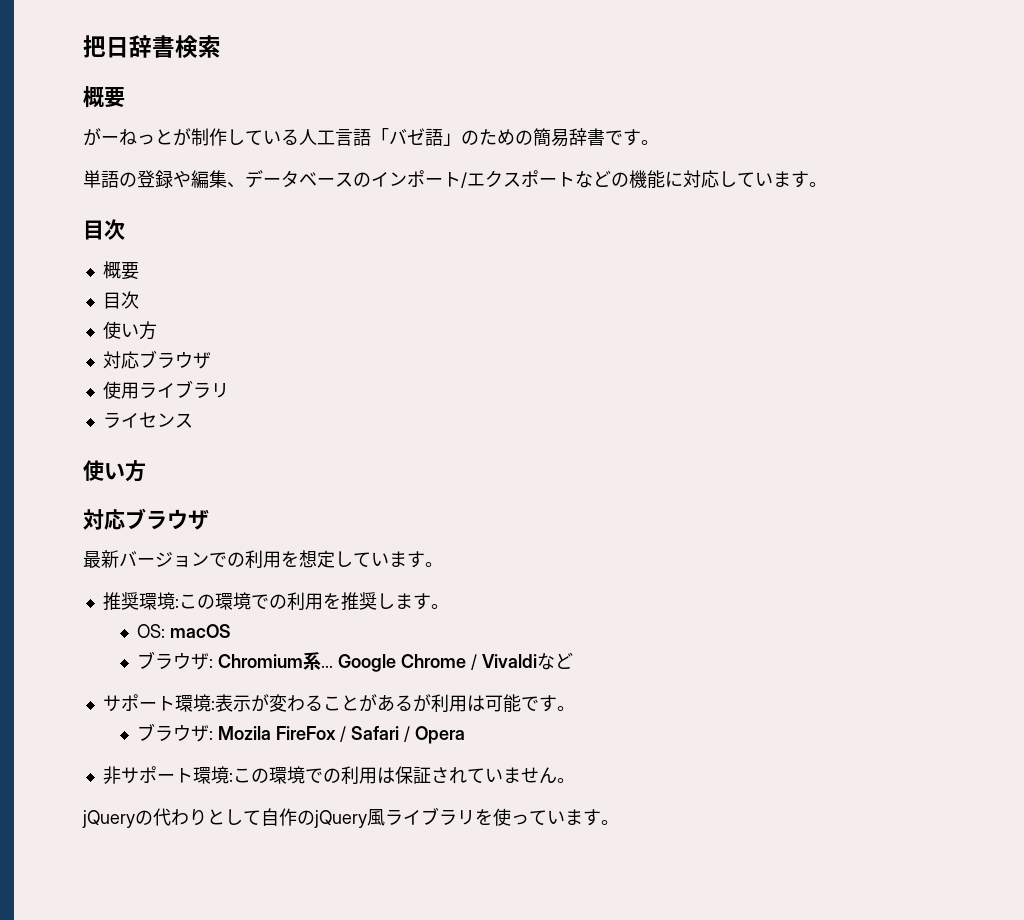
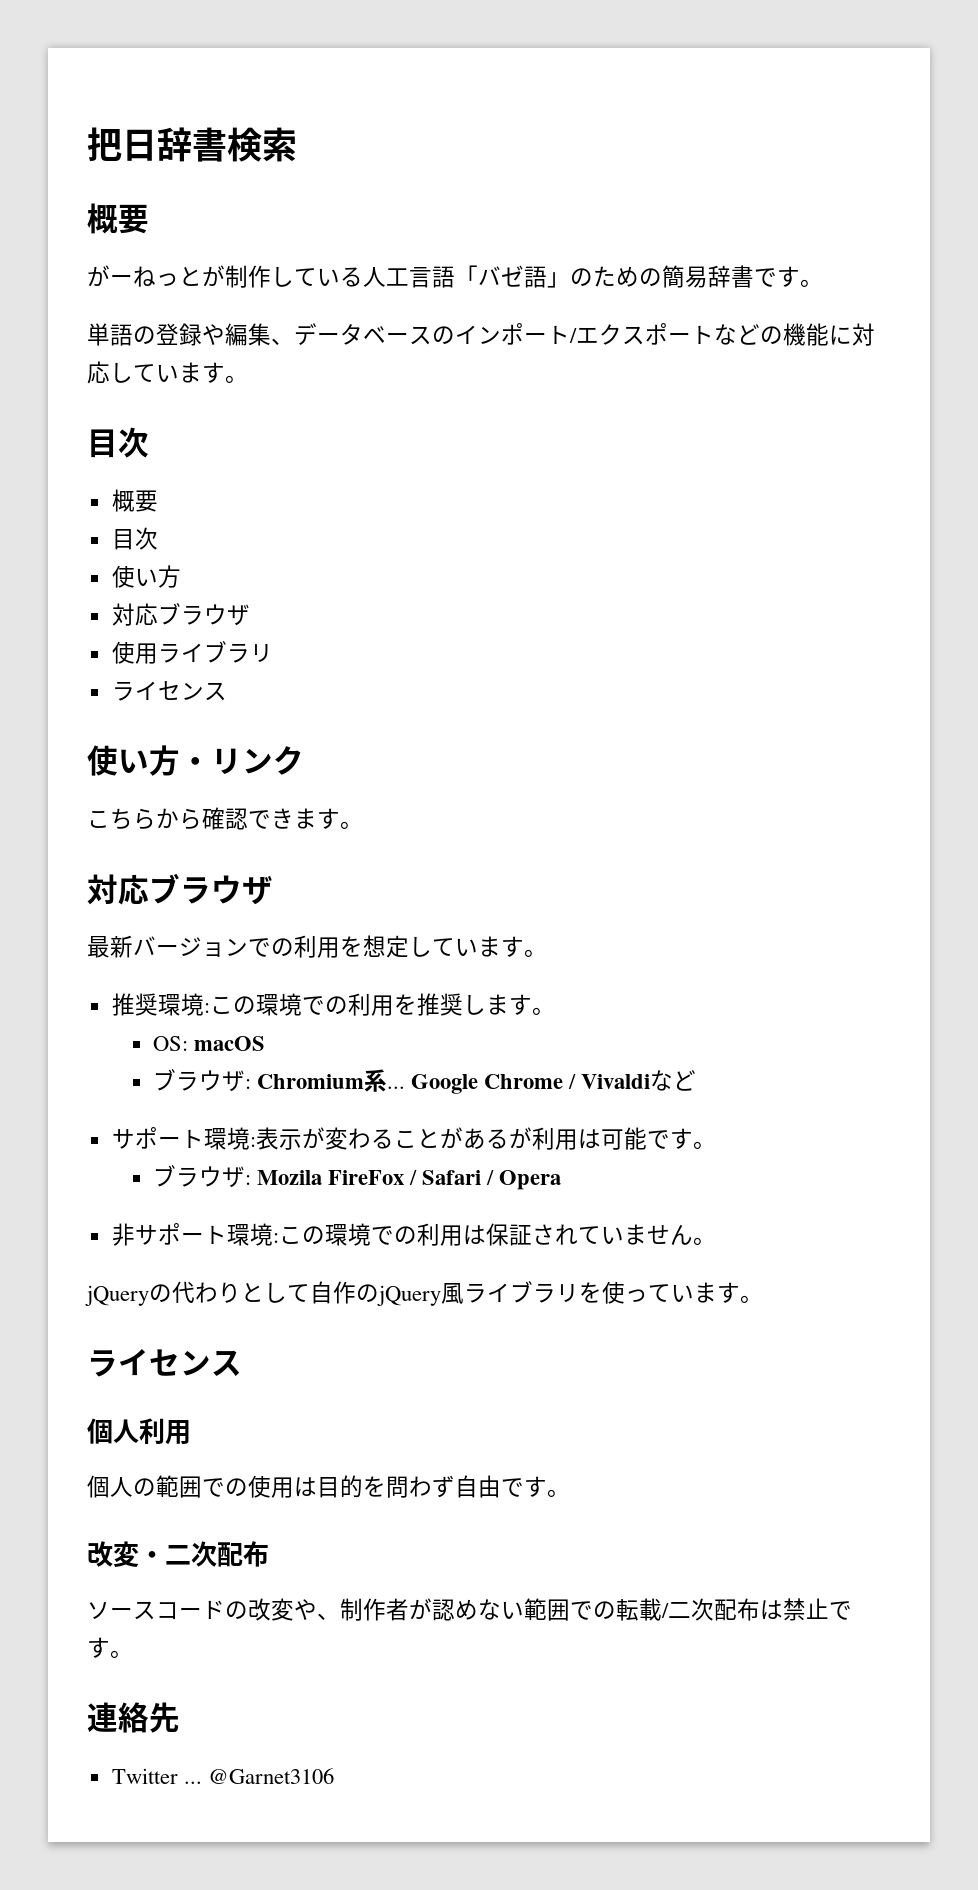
(146, 471) none -> [180,746,304,775] [87,807,363,830] ・リンク // こちらから確認できます。
(619, 822) none -> [87,1349,242,1377] [87,1418,191,1445] [87,1475,570,1498] [87,1541,269,1567] [87,1598,852,1621] [87,1637,133,1658] [87,1702,180,1733] [111,1768,334,1784] // ライセンス // 個人利用 // 個人の範囲での使用は目的を問わず自由です。 // 改変・二次配布 // ソースコードの改変や、制作者が認めない範囲での転載/二次配布は禁止です。 // 連絡先 // Twitter ... @Garnet3106

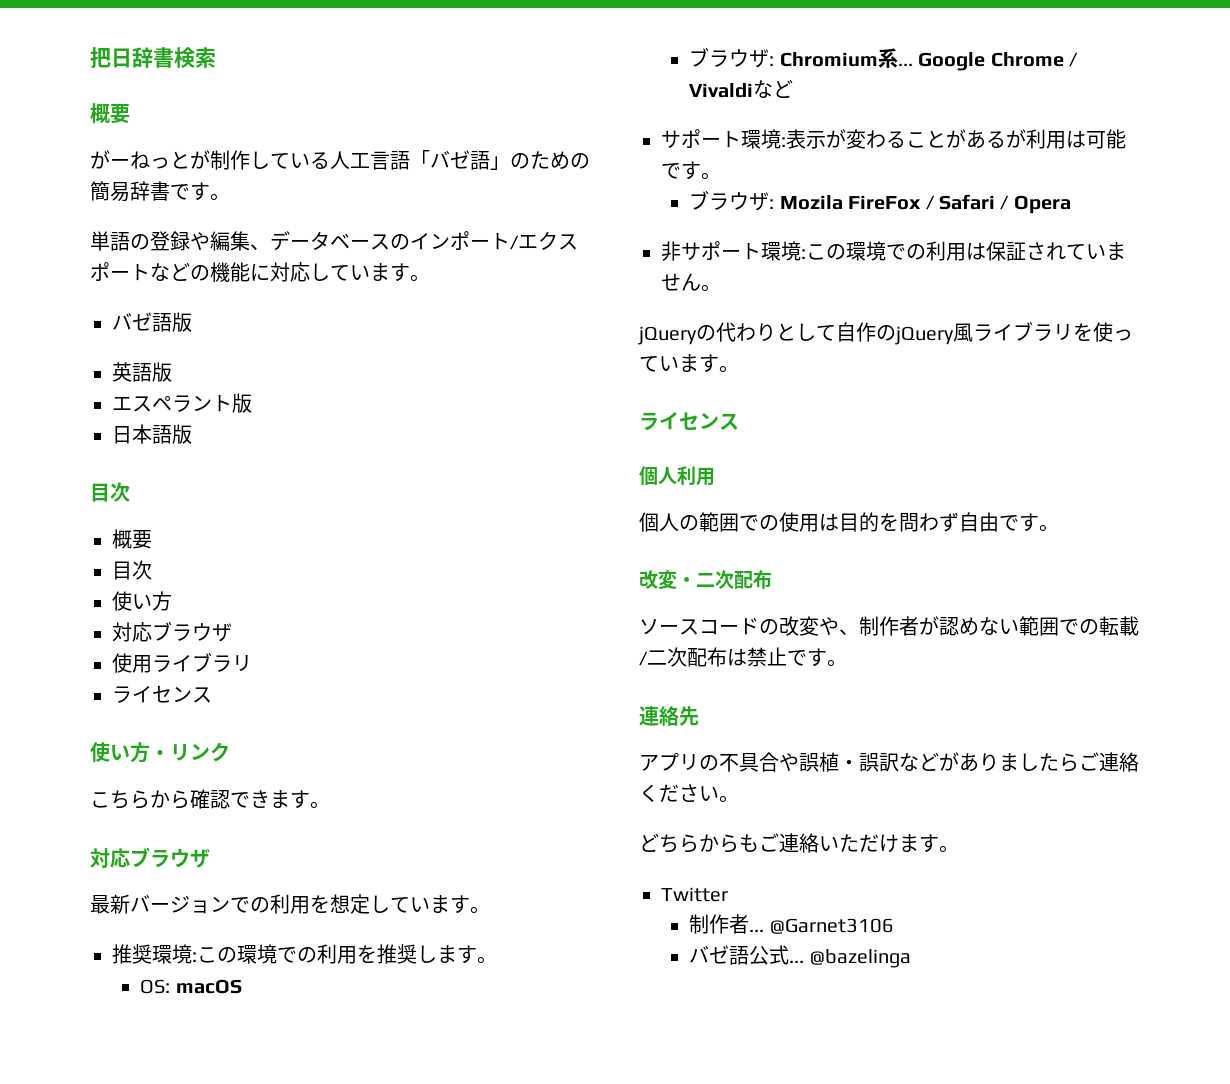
(248, 379) none -> [112,312,192,332] [112,362,172,382] [112,393,252,413] [112,424,192,444] // バゼ語版 // 英語版 // エスペラント版 // 日本語版
(180, 1717) none -> [639,752,1139,772] [639,784,739,803] [639,833,959,853] // アプリの不具合や誤植・誤訳などがありましたらご連絡ください。 // どちらからもご連絡いただけます。
(178, 1776) none -> [689,914,750,934] // 制作者
(334, 1776) none -> [689,945,911,968] // バゼ語公式... @bazelinga

